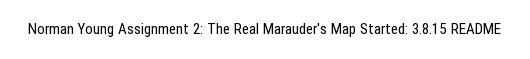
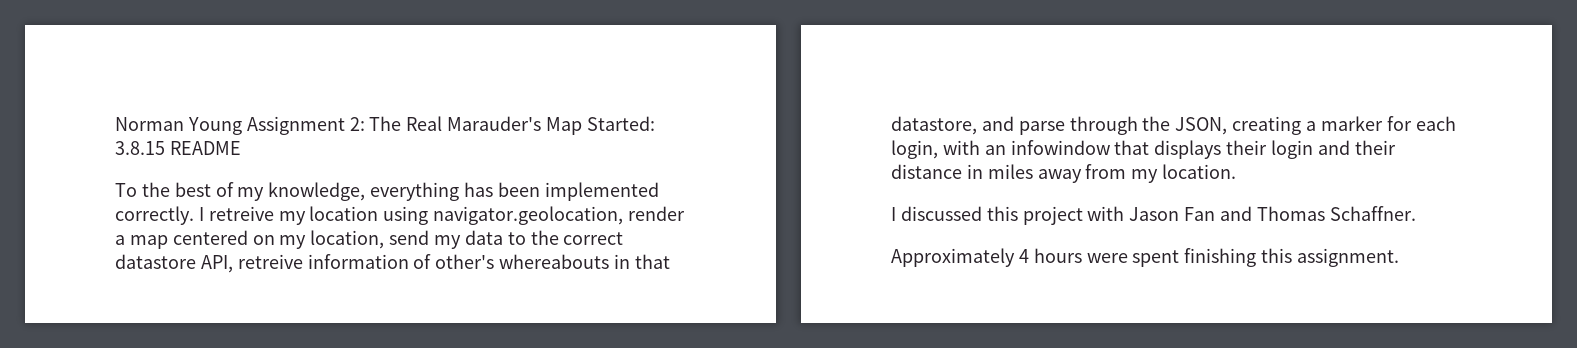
(501, 28) none -> [115,182,659,201] [115,206,686,225] [115,230,624,249] [115,254,670,273] [891,116,1456,135] [891,140,1396,159] [891,164,1237,183] [891,206,1416,225] [891,248,1400,267] // To the best of my knowledge, everything has been implemented correctly. I retreive my location using navigator.geolocation, render a map centered on my location, send my data to the correct datastore API, retreive information of other's whereabouts in that datastore, and parse through the JSON, creating a marker for each login, with an infowindow that displays their login and their distance in miles away from my location. // I discussed this project with Jason Fan and Thomas Schaffner. // Approximately 4 hours were spent finishing this assignment.

